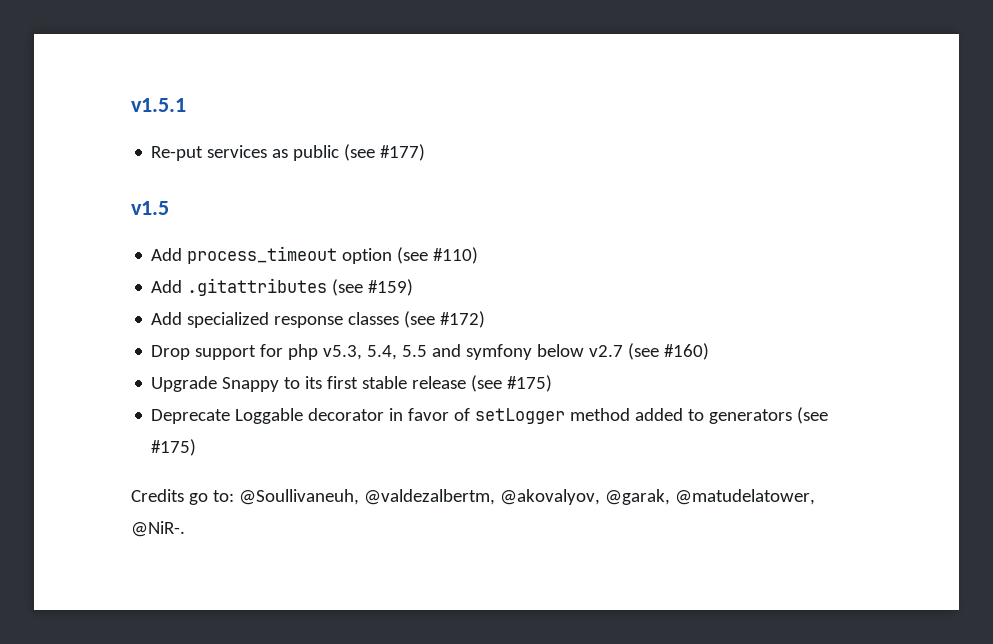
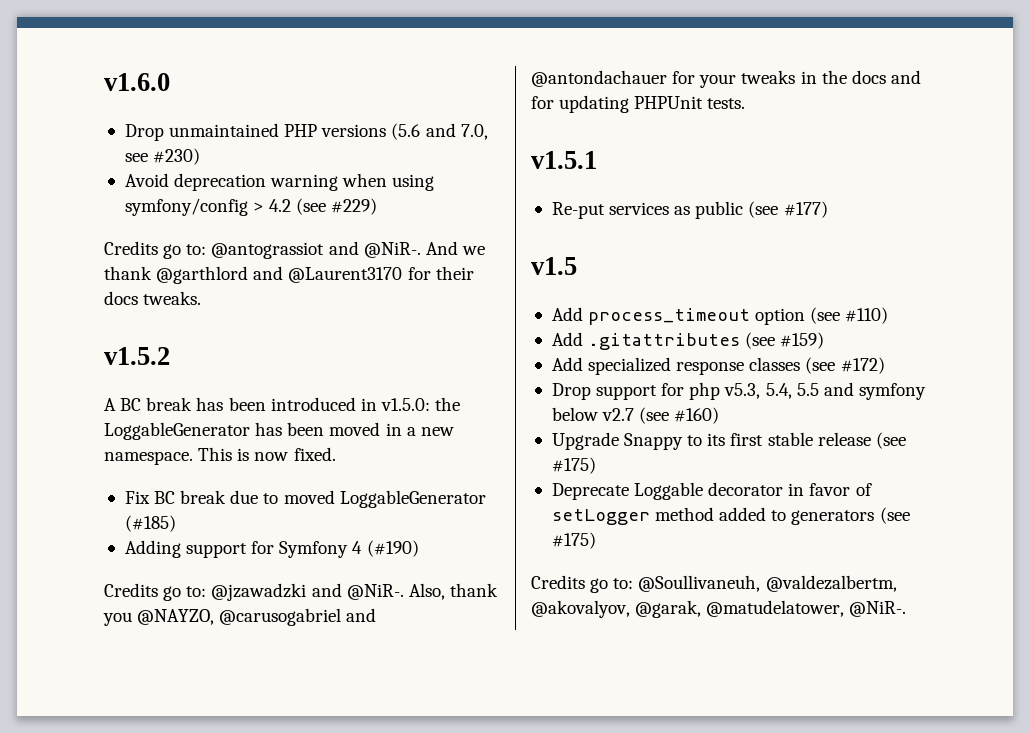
(131, 105) none -> [104,73,170,91] [124,123,488,141] [124,148,201,165] [124,173,435,191] [124,198,378,216] [104,241,485,259] [104,266,474,284] [104,291,202,305] [104,347,170,365] [104,397,461,411] [104,422,454,440] [104,447,336,465] [124,490,486,508] [124,515,176,532] [124,540,419,558] [104,583,498,601] [103,608,377,626] [531,70,921,88] [531,95,746,113] v1.6.0 // Drop unmaintained PHP versions (5.6 and 7.0, see #230) // Avoid deprecation warning when using symfony/config > 4.2 (see #229) // Credits go to: @antograssiot and @NiR-. And we thank @garthlord and @Laurent3170 for their docs tweaks. // v1.5.2 // A BC break has been introduced in v1.5.0: the LoggableGenerator has been moved in a new namespace. This is now fixed. // Fix BC break due to moved LoggableGenerator (#185) // Adding support for Symfony 4 (#190) // Credits go to: @jzawadzki and @NiR-. Also, thank you @NAYZO, @carusogabriel and @antondachauer for your tweaks in the docs and for updating PHPUnit tests. //

